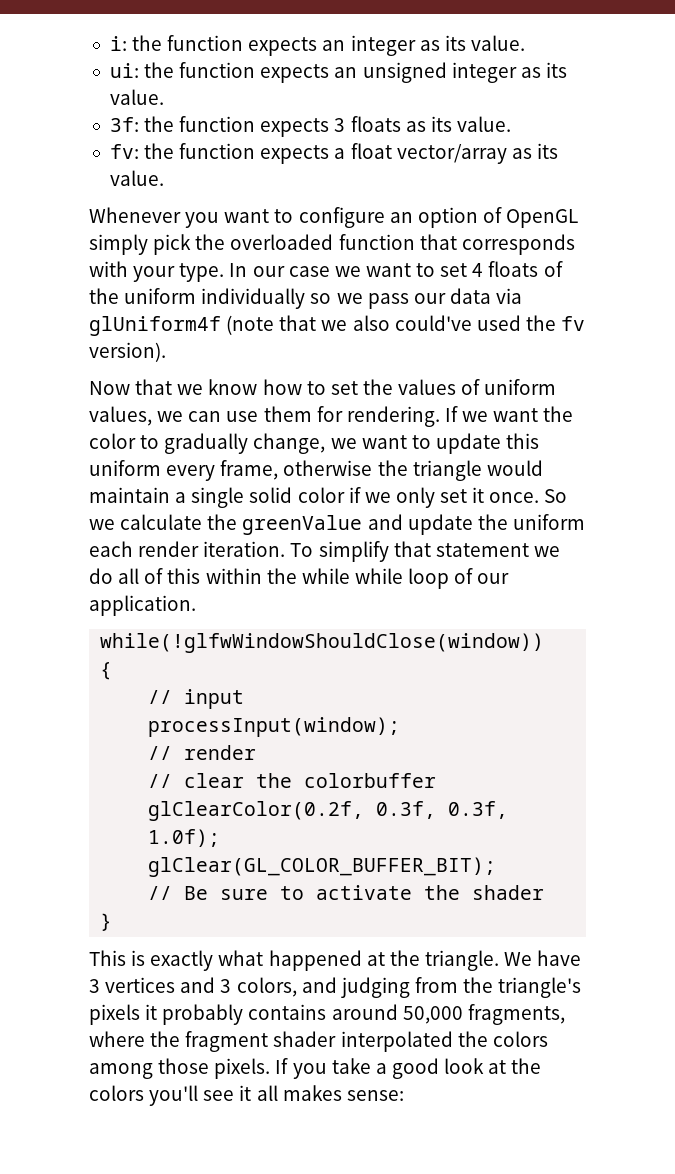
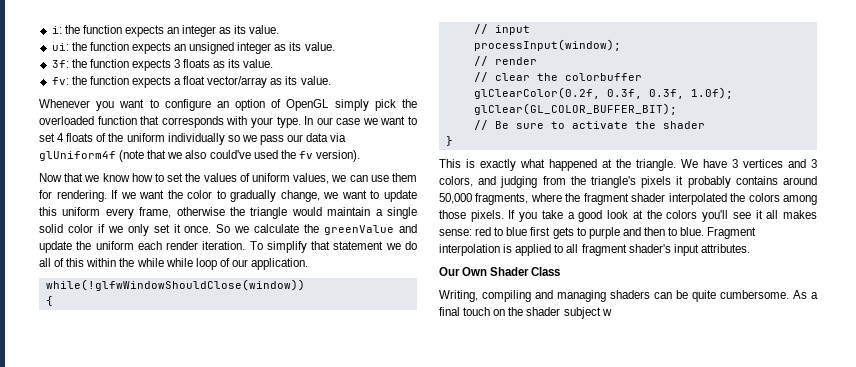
(404, 1095) none -> [475,227,757,239] [439,244,750,256] [439,267,561,276] [439,290,818,302] [439,307,612,319] red to blue first gets to purple and then to blue. Fragment interpolation is applied to all fragment shader's input attributes. // Our Own Shader Class // Writing, compiling and managing shaders can be quite cumbersome. As a final touch on the shader subject w

